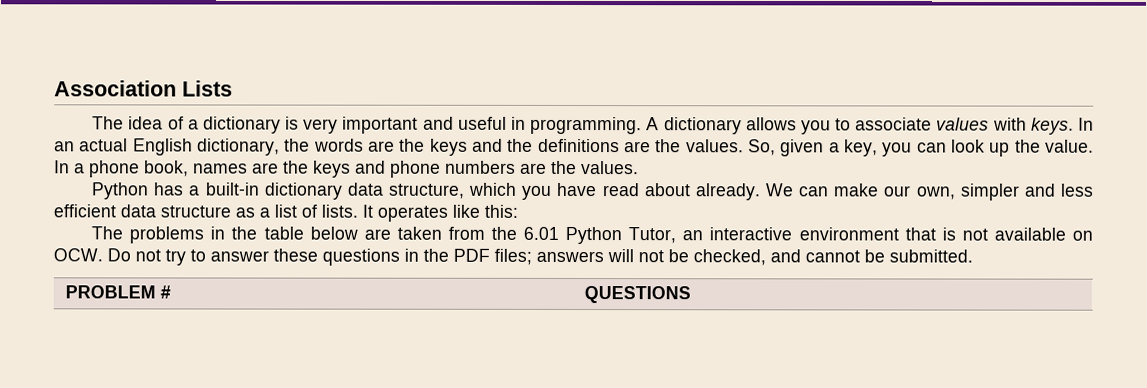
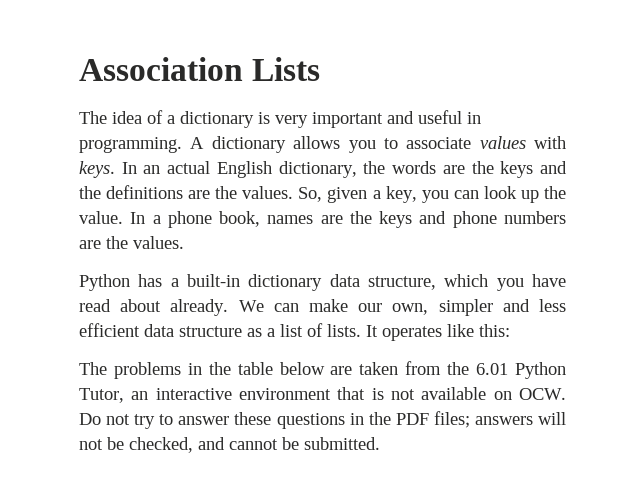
[65,285,172,299] [584,286,692,304] // PROBLEM # | QUESTIONS -> (380, 443) none

